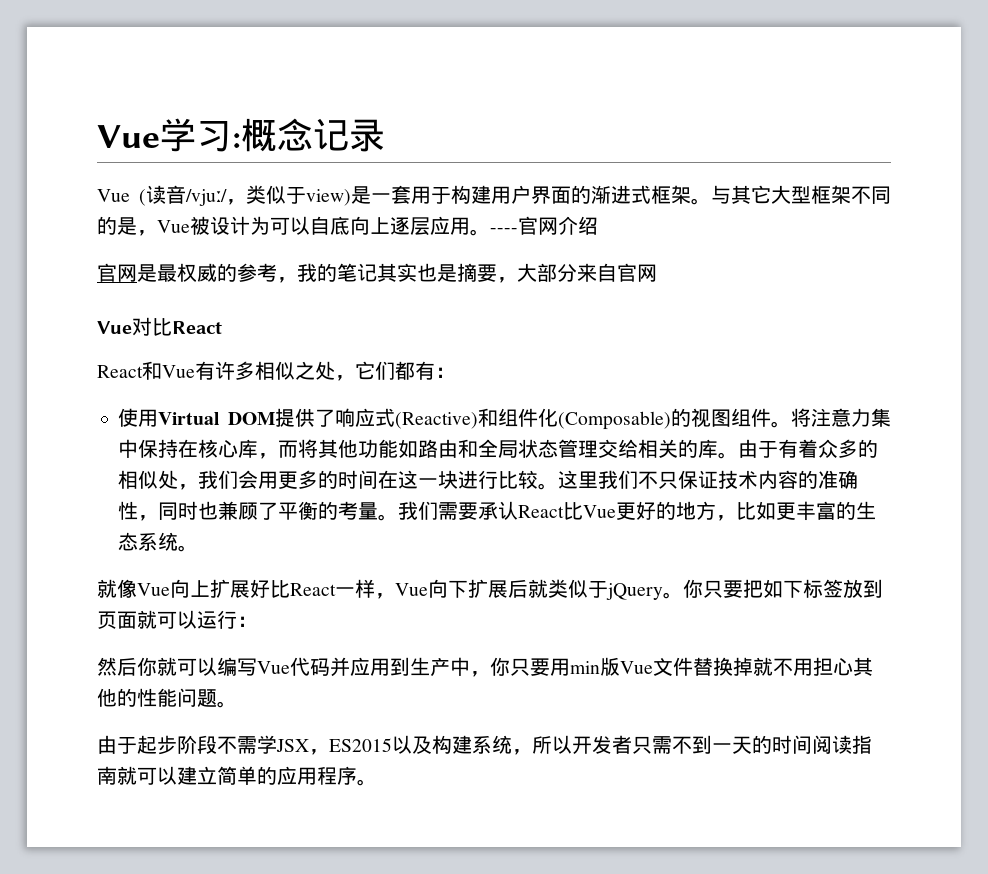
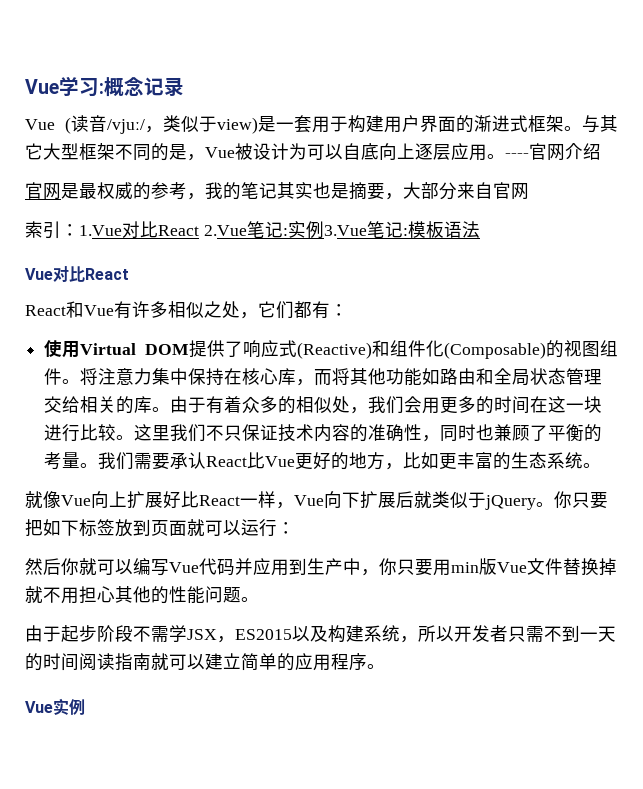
(657, 273) none -> [25,221,480,239] // 索引：1.Vue对比React 2.Vue笔记:实例3.Vue笔记:模板语法
(377, 782) none -> [25,698,85,715] // Vue实例

